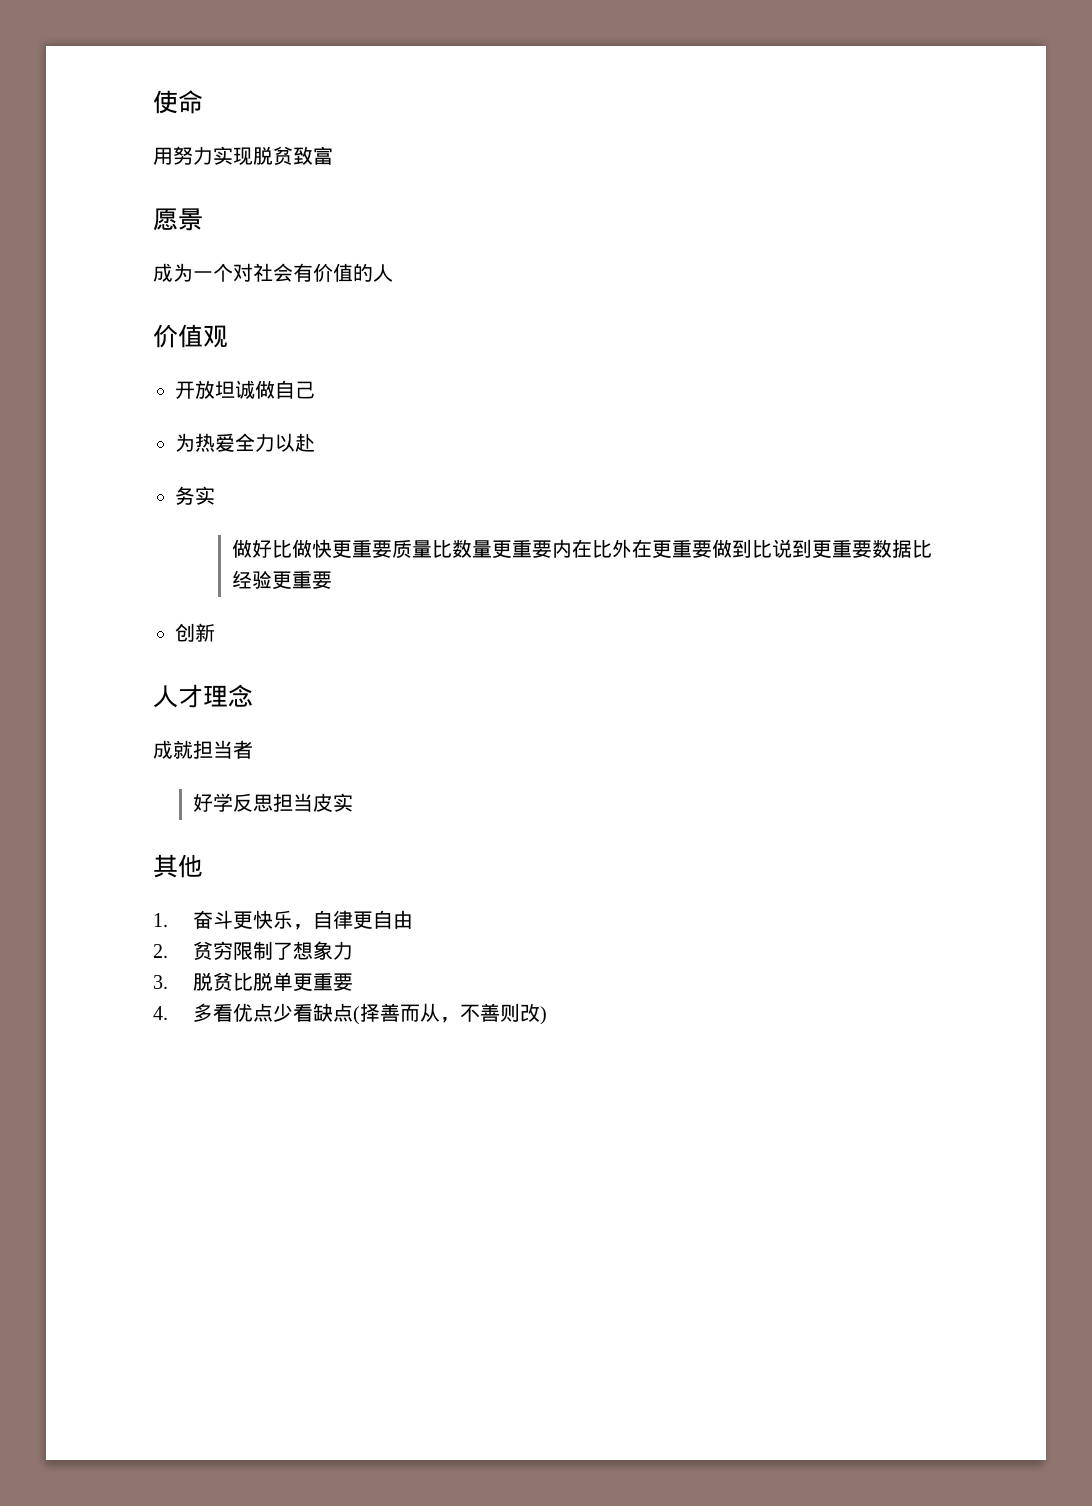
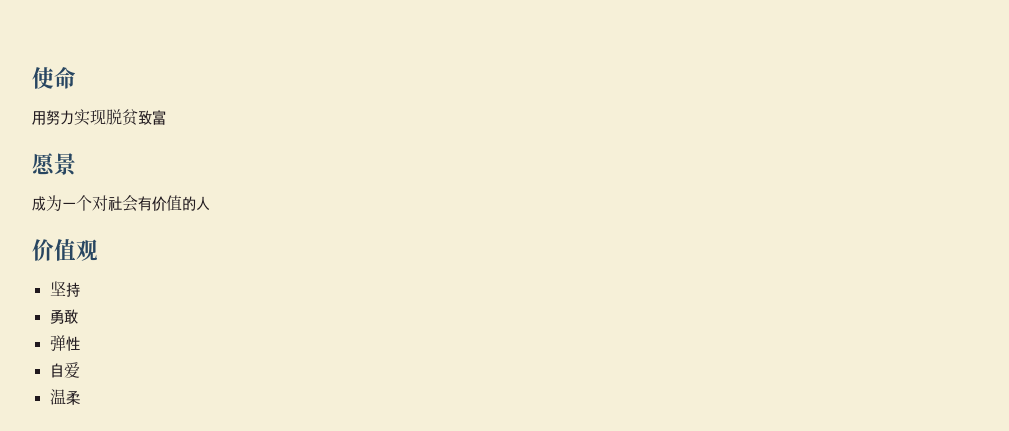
[175,380,315,399] [175,433,315,452] [175,486,215,505] [232,539,933,558] [232,570,333,589] [175,623,215,642] [153,684,253,708] [153,740,253,759] [192,793,353,812] [153,854,203,878] [153,910,413,930] [153,941,353,960] [153,972,353,991] [153,1003,547,1025] 开放坦诚做自己 // 为热爱全力以赴 // 务实 // 做好比做快更重要质量比数量更重要内在比外在更重要做到比说到更重要数据比经验更重要 // 创新 // 人才理念 // 成就担当者 // 好学反思担当皮实 // 其他 // 1.奋斗更快乐，自律更自由 // 2.贫穷限制了想象力 // 3.脱贫比脱单更重要 // 4.多看优点少看缺点(择善而从，不善则改) -> [49,281,80,297] [49,309,78,324] [49,335,80,351] [49,362,80,378] [49,389,80,405] 坚持 // 勇敢 // 弹性 // 自爱 // 温柔

